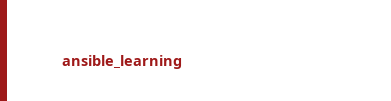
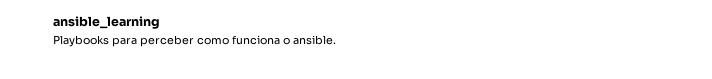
(182, 62) none -> [53,35,336,47] // Playbooks para perceber como funciona o ansible.

